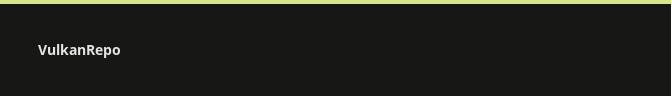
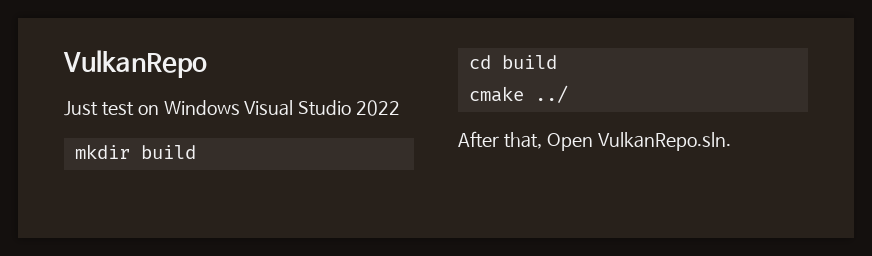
(121, 51) none -> [64,100,401,116] [74,144,196,159] [468,55,557,69] [468,85,568,103] [458,131,731,151] // Just test on Windows Visual Studio 2022 // mkdir build // cd build // cmake ../ // After that, Open VulkanRepo.sln.

